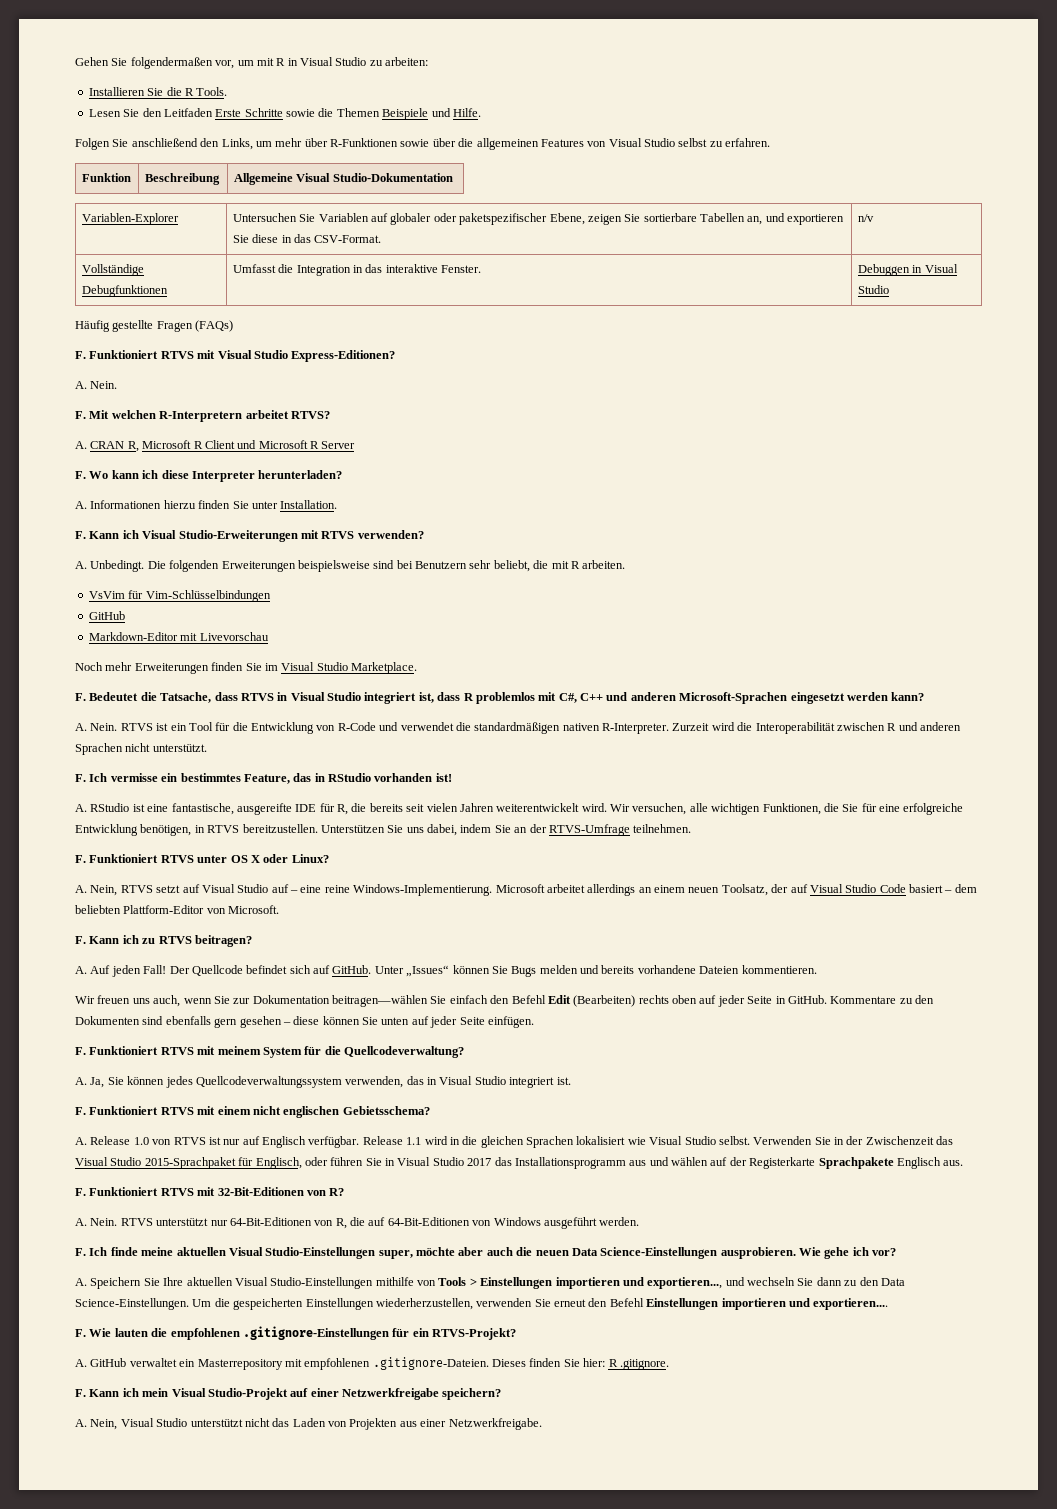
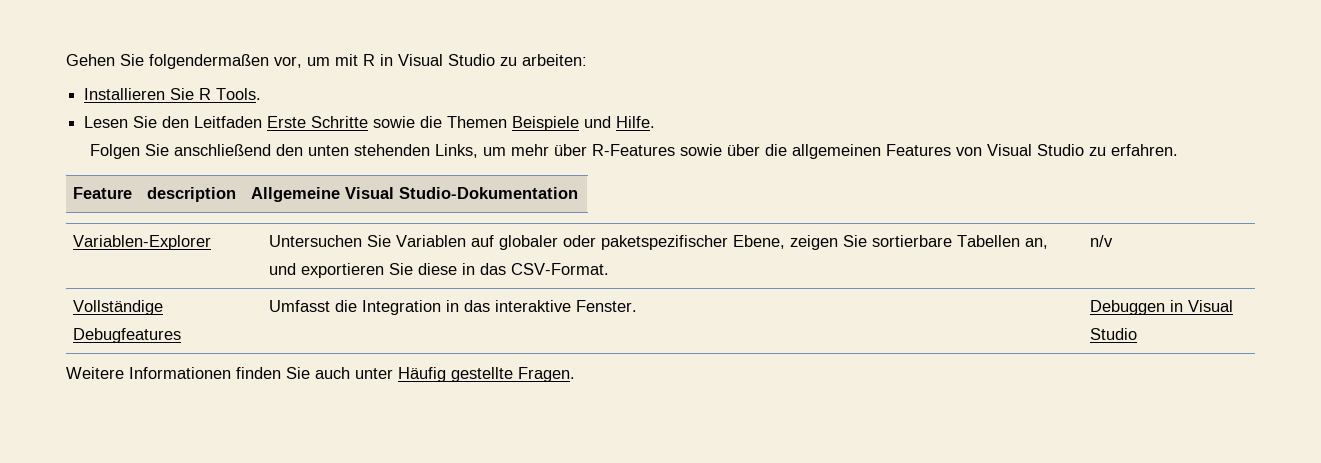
[166,87,182,96] die -> (195, 94) none
(220, 142) none -> [308,144,431,156] unten stehenden
[330,138,398,147] R-Funktionen -> [592,144,676,156] R-Features
[678,138,708,147] selbst -> (1085, 150) none
[81,173,131,182] [144,173,220,185] Funktion | Beschreibung -> [73,187,133,199] [147,187,237,202] Feature | description
[81,285,168,297] Debugfunktionen -> [73,328,182,343] Debugfeatures
[75,320,234,332] [75,350,396,362] [75,381,118,389] [75,410,330,422] [75,440,356,452] [75,470,343,482] [75,500,338,509] [75,530,424,542] [75,560,626,572] [88,590,271,602] [88,611,125,620] [88,632,269,641] [75,662,417,674] [75,692,925,704] [75,722,961,734] [75,743,207,755] [75,773,452,784] [75,803,964,815] [75,824,692,836] [75,854,329,863] [75,884,977,896] [75,905,280,914] [75,935,252,947] [75,965,817,977] [75,995,934,1007] [75,1016,534,1028] [75,1046,464,1058] [75,1076,571,1088] [75,1106,430,1118] [75,1136,954,1148] [75,1157,964,1169] [75,1187,345,1196] [75,1217,640,1229] [75,1247,897,1259] [75,1277,905,1289] [75,1298,889,1310] [75,1326,516,1340] [75,1357,669,1370] [75,1388,502,1400] [75,1418,542,1430] Häufig gestellte Fragen (FAQs) // F. Funktioniert RTVS mit Visual Studio Express-Editionen? // A. Nein. // F. Mit welchen R-Interpretern arbeitet RTVS? // A. CRAN R, Microsoft R Client und Microsoft R Server // F. Wo kann ich diese Interpreter herunterladen? // A. Informationen hierzu finden Sie unter Installation. // F. Kann ich Visual Studio-Erweiterungen mit RTVS verwenden? // A. Unbedingt. Die folgenden Erweiterungen beispielsweise sind bei Benutzern sehr beliebt, die mit R arbeiten. // VsVim für Vim-Schlüsselbindungen // GitHub // Markdown-Editor mit Livevorschau // Noch mehr Erweiterungen finden Sie im Visual Studio Marketplace. // F. Bedeutet die Tatsache, dass RTVS in Visual Studio integriert ist, dass R problemlos mit C#, C++ und anderen Microsoft-Sprachen eingesetzt werden kann? // A. Nein. RTVS ist ein Tool für die Entwicklung von R-Code und verwendet die standardmäßigen nativen R-Interpreter. Zurzeit wird die Interoperabilität zwischen R und anderen Sprachen nicht unterstützt. // F. Ich vermisse ein bestimmtes Feature, das in RStudio vorhanden ist! // A. RStudio ist eine fantastische, ausgereifte IDE für R, die bereits seit vielen Jahren weiterentwickelt wird. Wir versuchen, alle wichtigen Funktionen, die Sie für eine erfolgreiche Entwicklung benötigen, in RTVS bereitzustellen. Unterstützen Sie uns dabei, indem Sie an der RTVS-Umfrage teilnehmen. // F. Funktioniert RTVS unter OS X oder Linux? // A. Nein, RTVS setzt auf Visual Studio auf – eine reine Windows-Implementierung. Microsoft arbeitet allerdings an einem neuen Toolsatz, der auf Visual Studio Code basiert – dem beliebten Plattform-Editor von Microsoft. // F. Kann ich zu RTVS beitragen? // A. Auf jeden Fall! Der Quellcode befindet sich auf GitHub. Unter „Issues“ können Sie Bugs melden und bereits vorhandene Dateien kommentieren. // Wir freuen uns auch, wenn Sie zur Dokumentation beitragen—wählen Sie einfach den Befehl Edit (Bearbeiten) rechts oben auf jeder Seite in GitHub. Kommentare zu den Dokumenten sind ebenfalls gern gesehen – diese können Sie unten auf jeder Seite einfügen. // F. Funktioniert RTVS mit meinem System für die Quellcodeverwaltung? // A. Ja, Sie können jedes Quellcodeverwaltungssystem verwenden, das in Visual Studio integriert ist. // F. Funktioniert RTVS mit einem nicht englischen Gebietsschema? // A. Release 1.0 von RTVS ist nur auf Englisch verfügbar. Release 1.1 wird in die gleichen Sprachen lokalisiert wie Visual Studio selbst. Verwenden Sie in der Zwischenzeit das Visual Studio 2015-Sprachpaket für Englisch, oder führen Sie in Visual Studio 2017 das Installationsprogramm aus und wählen auf der Registerkarte Sprachpakete Englisch aus. // F. Funktioniert RTVS mit 32-Bit-Editionen von R? // A. Nein. RTVS unterstützt nur 64-Bit-Editionen von R, die auf 64-Bit-Editionen von Windows ausgeführt werden. // F. Ich finde meine aktuellen Visual Studio-Einstellungen super, möchte aber auch die neuen Data Science-Einstellungen ausprobieren. Wie gehe ich vor? // A. Speichern Sie Ihre aktuellen Visual Studio-Einstellungen mithilfe von Tools > Einstellungen importieren und exportieren..., und wechseln Sie dann zu den Data Science-Einstellungen. Um die gespeicherten Einstellungen wiederherzustellen, verwenden Sie erneut den Befehl Einstellungen importieren und exportieren.... // F. Wie lauten die empfohlenen .gitignore-Einstellungen für ein RTVS-Projekt? // A. GitHub verwaltet ein Masterrepository mit empfohlenen .gitignore-Dateien. Dieses finden Sie hier: R .gitignore. // F. Kann ich mein Visual Studio-Projekt auf einer Netzwerkfreigabe speichern? // A. Nein, Visual Studio unterstützt nicht das Laden von Projekten aus einer Netzwerkfreigabe. -> [66,367,575,382] Weitere Informationen finden Sie auch unter Häufig gestellte Fragen.

